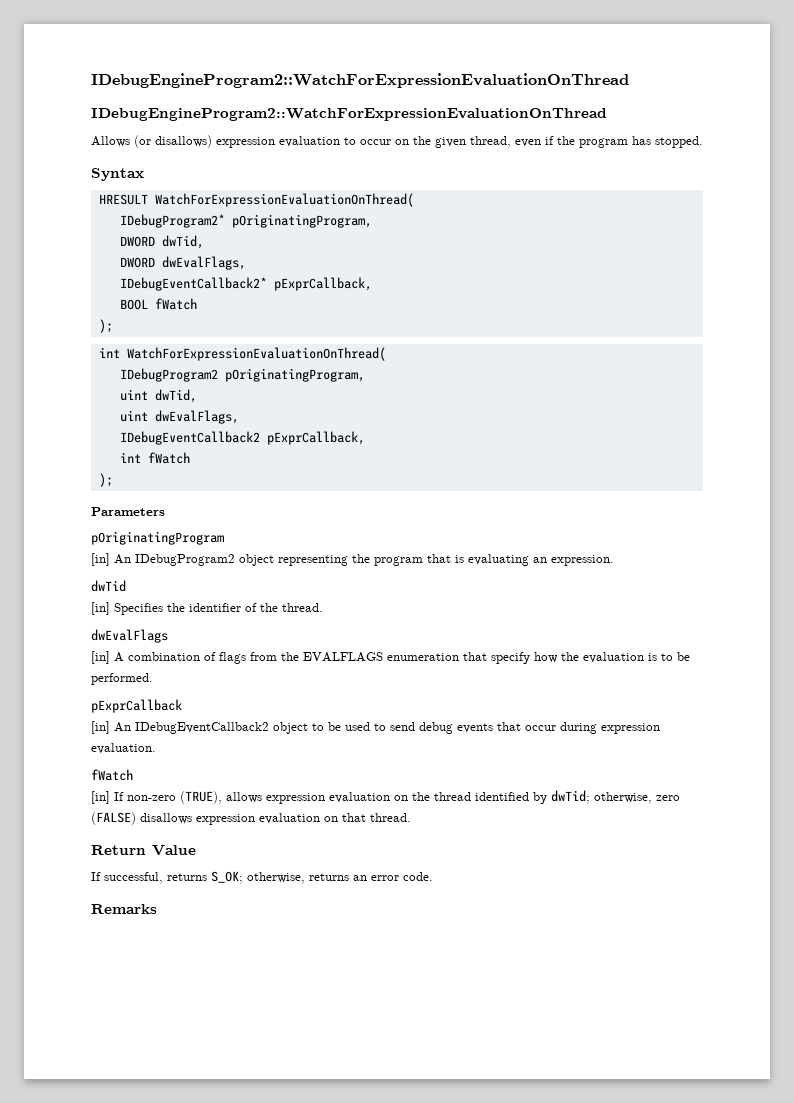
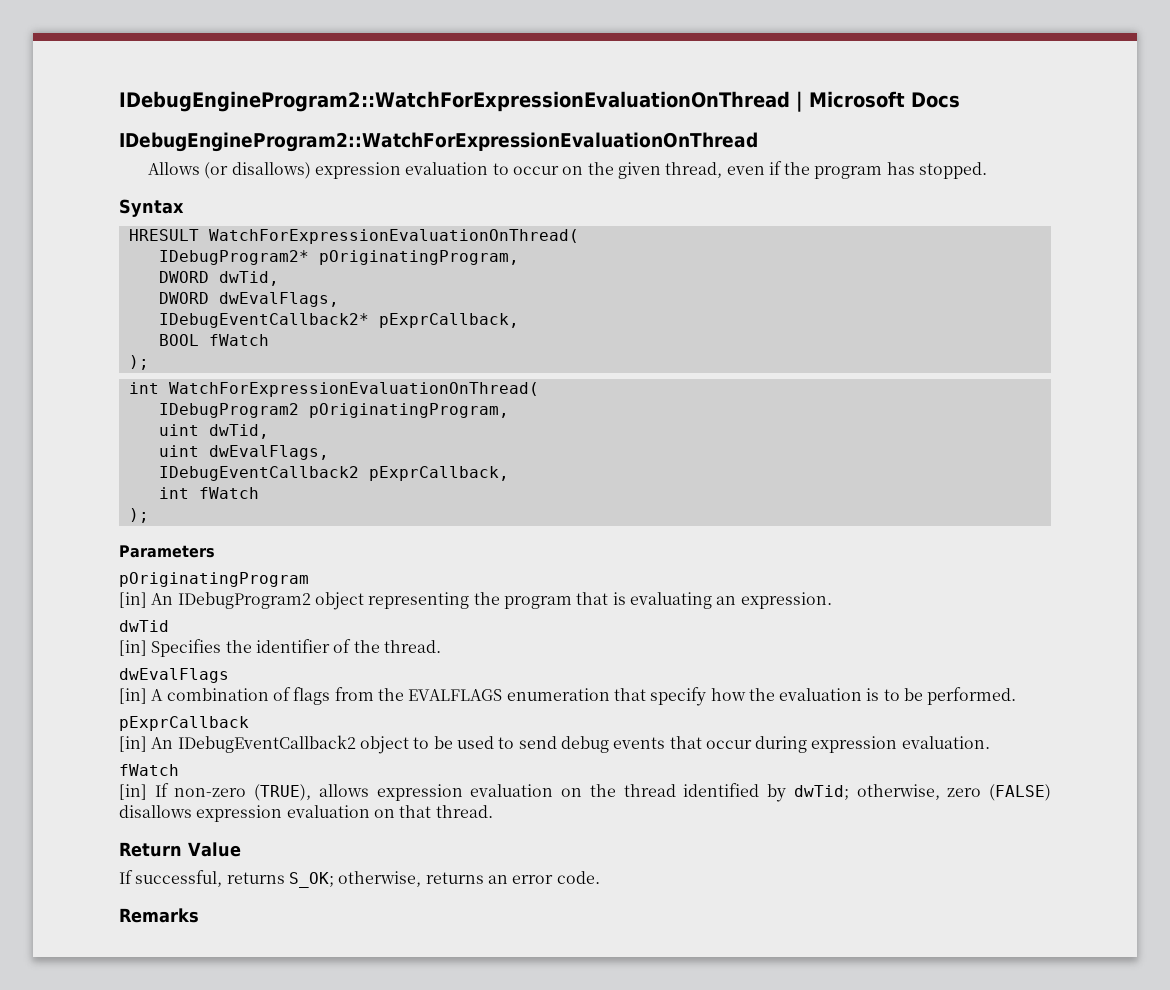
[91,73,629,88] IDebugEngineProgram2::WatchForExpressionEvaluationOnThread -> [119,91,960,112] IDebugEngineProgram2::WatchForExpressionEvaluationOnThread | Microsoft Docs

